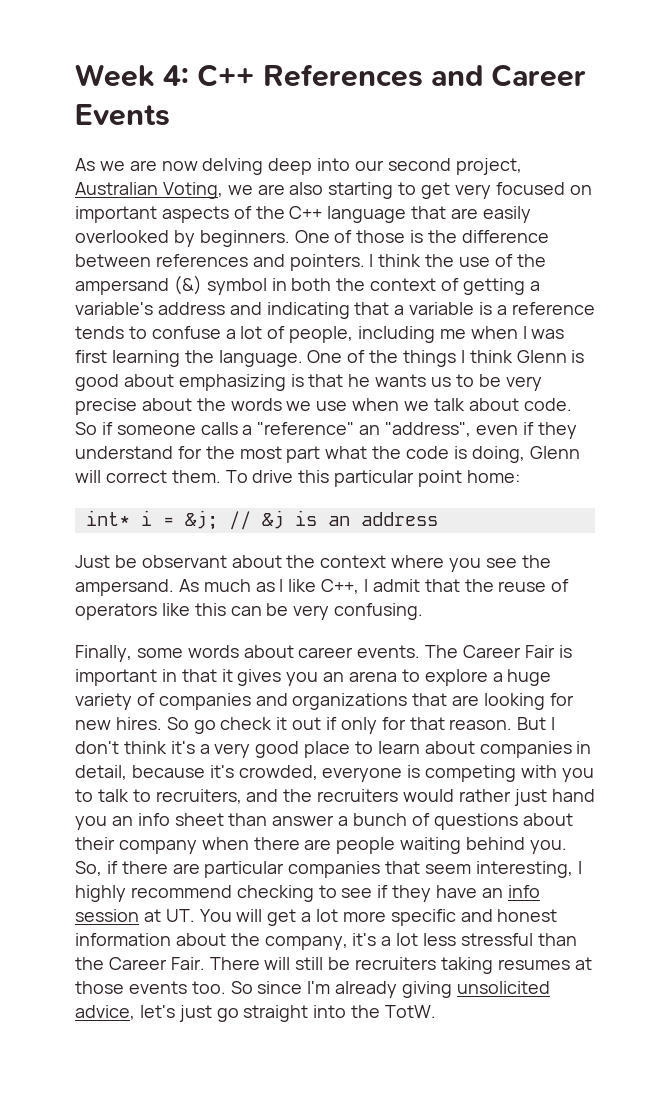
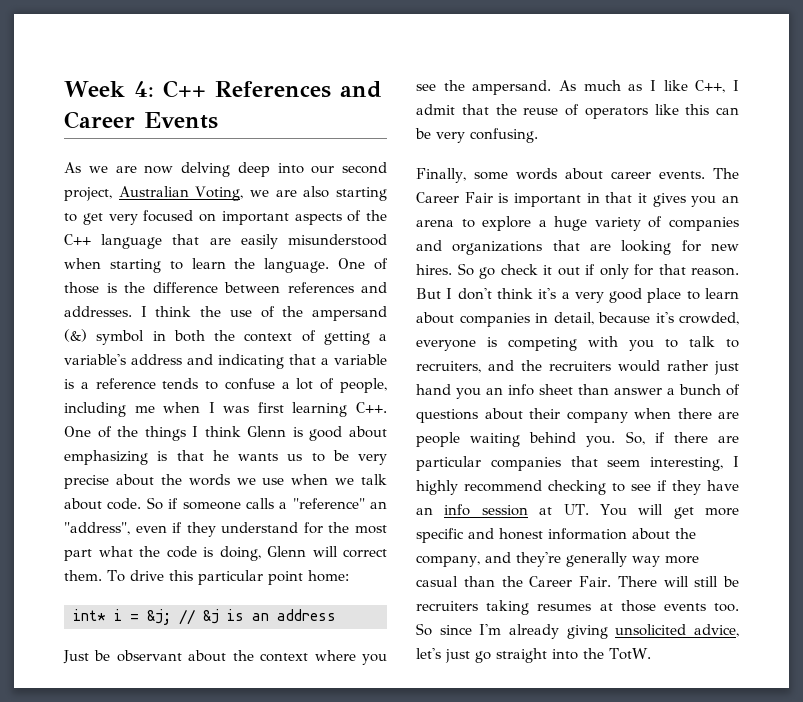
[75,230,290,247] overlooked by beginners. -> [288,234,387,246] [64,258,330,273] misunderstood when starting to learn the language.
[289,254,365,271] pointers. -> [64,306,132,317] addresses.
[184,350,303,367] the language. -> [356,402,387,413] C++.
[301,909,339,922] a lot -> (694, 513) none
[352,933,533,946] it's a lot less stressful -> [484,552,699,567] [416,576,458,587] and they're generally way more casual

